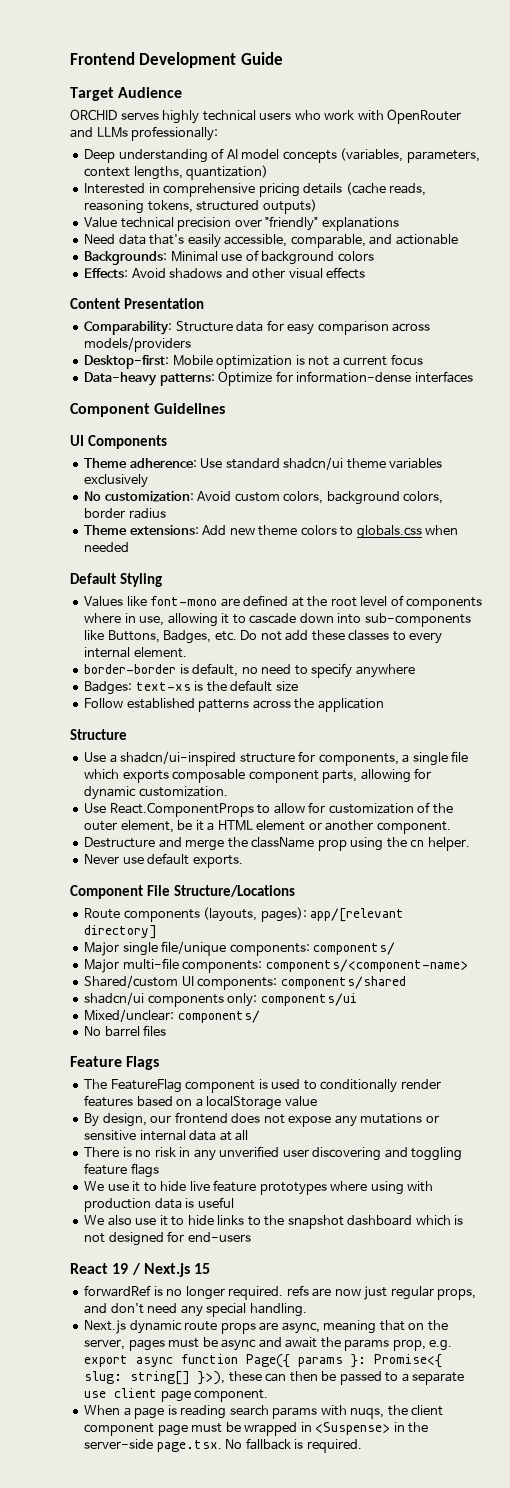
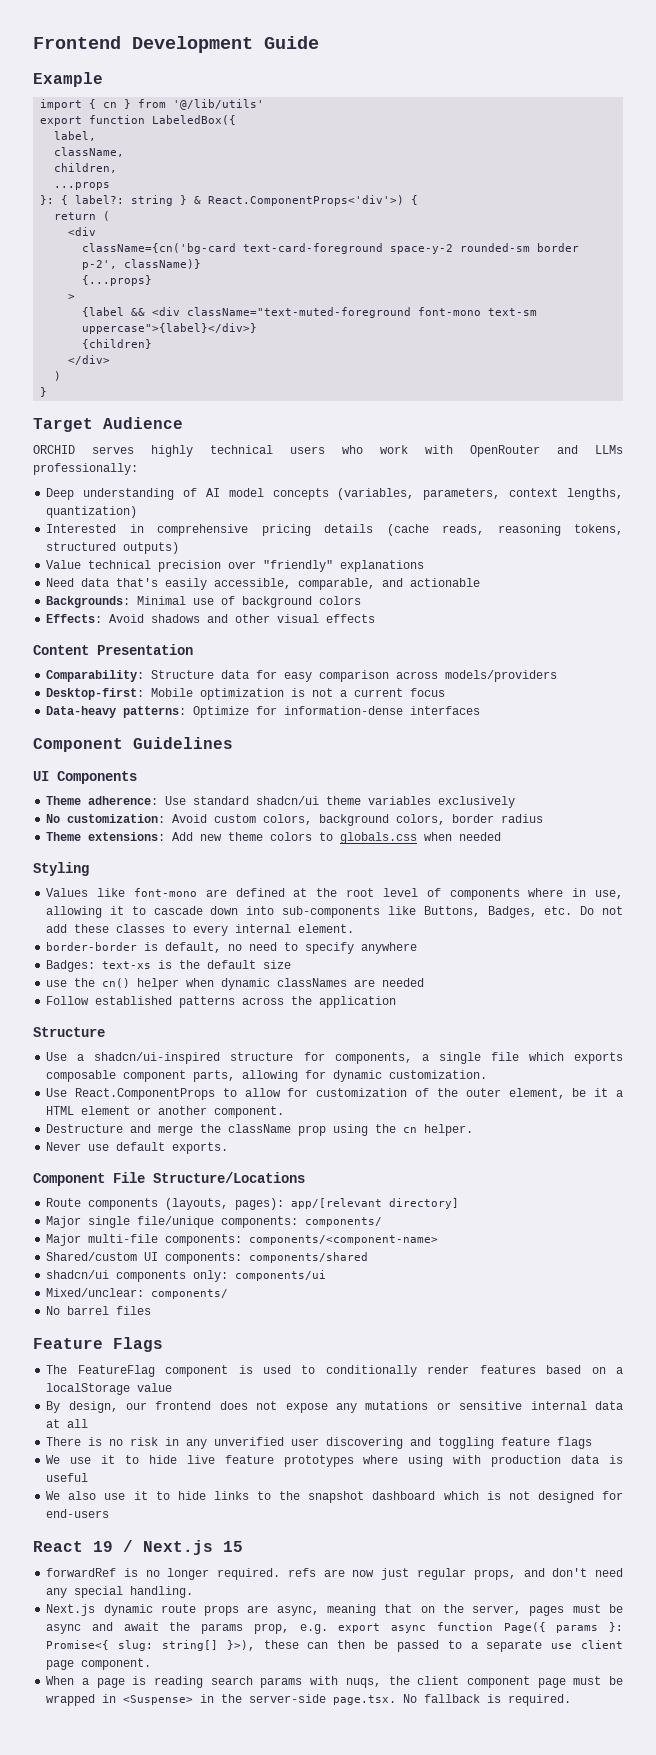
(283, 58) none -> [33,72,103,87] [40,99,265,110] [40,115,237,126] [54,131,97,141] [54,147,125,157] [54,163,118,173] [54,182,111,190] [40,195,419,206] [54,211,111,221] [68,227,97,236] [82,243,580,254] [82,259,202,270] [82,275,153,286] [68,294,76,300] [82,307,538,318] [82,323,258,334] [82,339,153,349] [68,355,111,365] [54,371,62,381] [40,387,48,397] // Example // import { cn } from '@/lib/utils' // export function LabeledBox({ // label, // className, // children, // ...props // }: { label?: string } & React.ComponentProps<'div'>) { // return ( // <div // className={cn('bg-card text-card-foreground space-y-2 rounded-sm border p-2', className)} // {...props} // > // {label && <div className="text-muted-foreground font-mono text-sm uppercase">{label}</div>} // {children} // </div> // ) // }
[70,573,116,584] Default -> (502, 836) none
(298, 686) none -> [46,978,425,990] // use the cn() helper when dynamic classNames are needed

